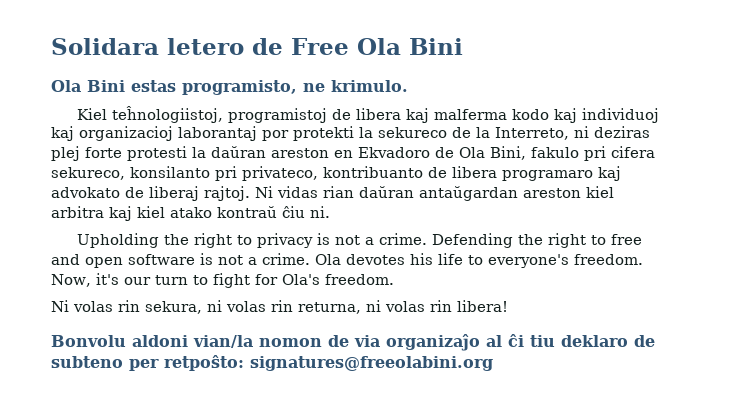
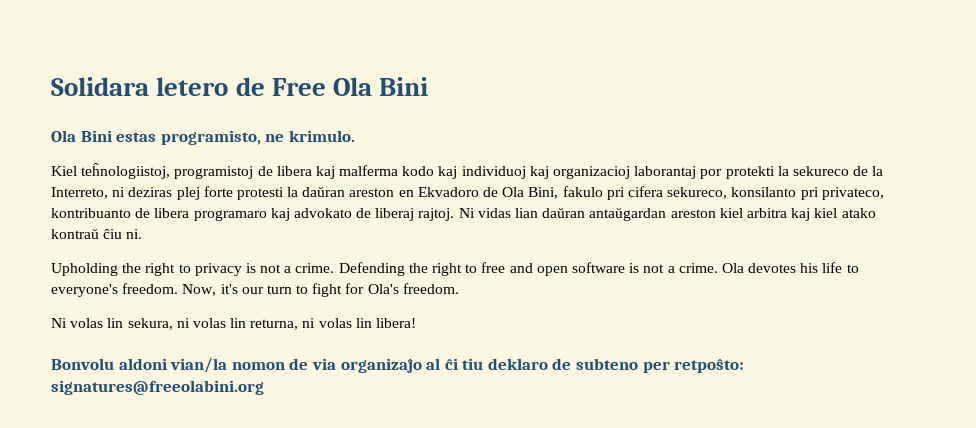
[323,186,354,198] rian -> [515,208,539,218] lian
[118,300,140,312] rin -> [107,318,124,328] lin
[271,300,293,312] rin -> [230,318,247,328] lin
[430,300,452,312] rin -> [355,318,372,328] lin

